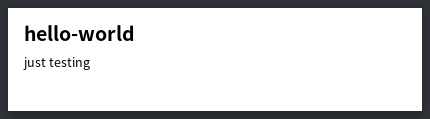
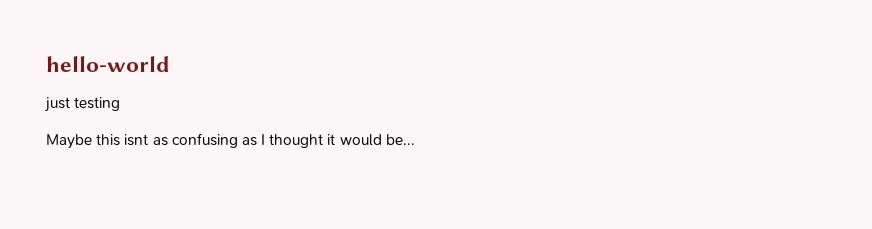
(91, 63) none -> [46,133,415,149] // Maybe this isnt as confusing as I thought it would be...

